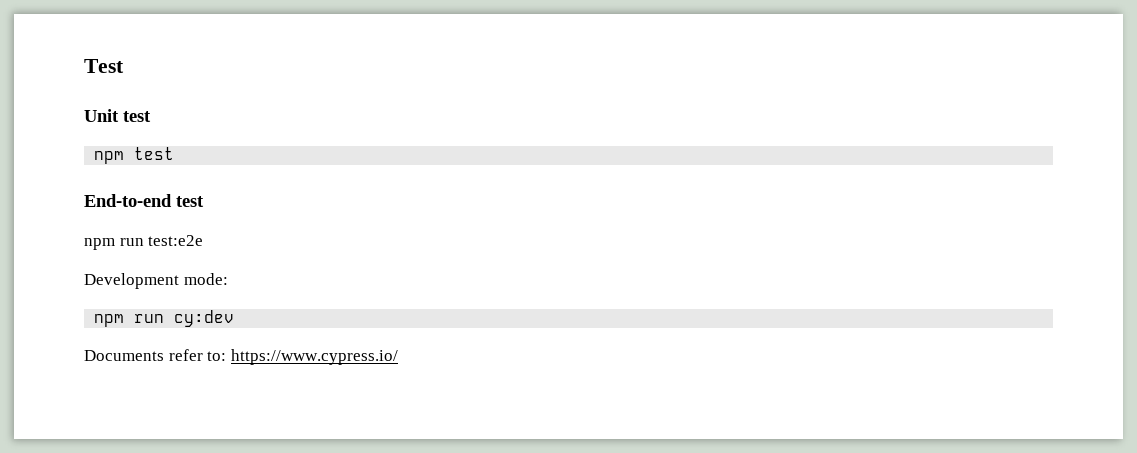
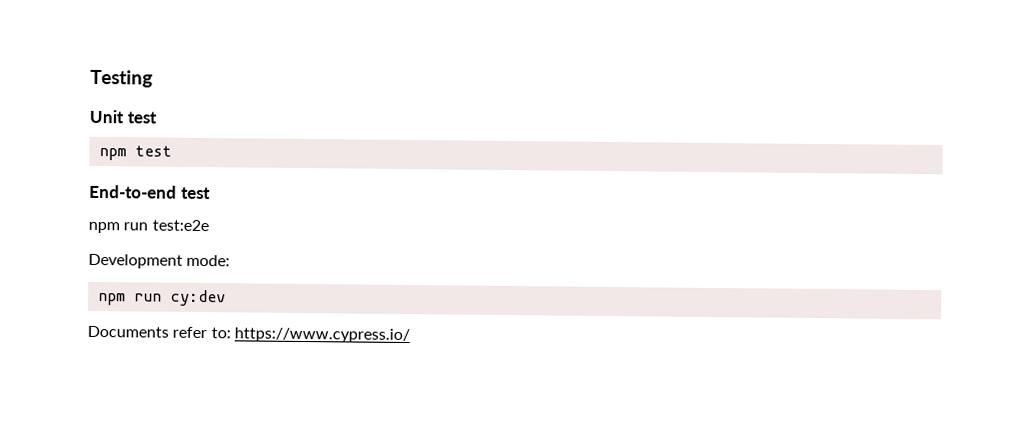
[84,59,124,73] Test -> [90,69,153,88] Testing

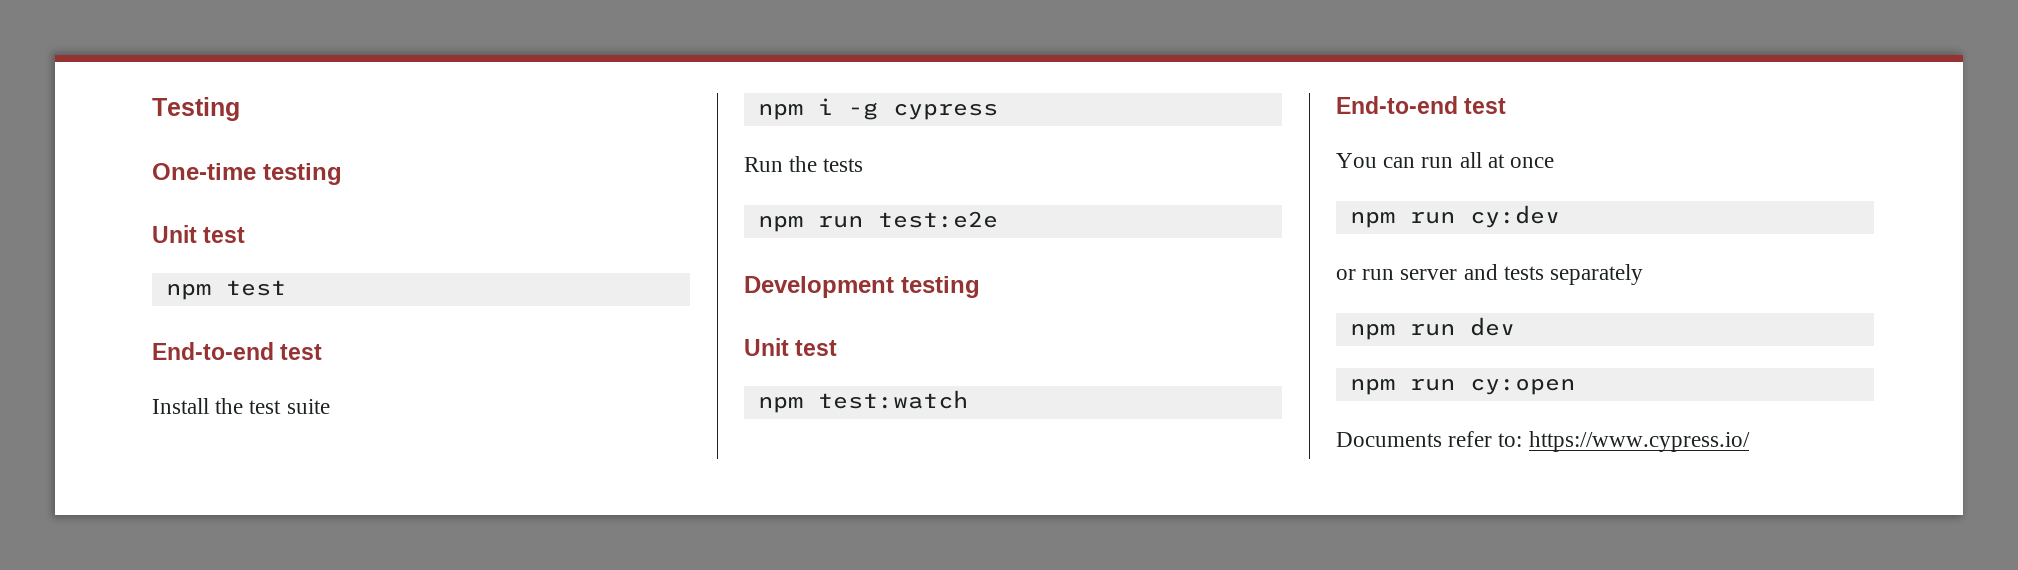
(153, 78) none -> [152,163,342,185] // One-time testing
[88,219,209,234] [88,253,231,269] [97,289,226,307] npm run test:e2e // Development mode: // npm run cy:dev -> [152,398,330,414] [757,98,998,120] [744,156,864,172] [757,211,998,232] [744,276,980,298] [744,338,838,356] [757,390,968,413] [1336,96,1507,114] [1336,152,1555,168] [1349,205,1560,228] [1336,264,1644,285] [1349,317,1515,340] [1349,378,1575,395] Install the test suite // npm i -g cypress // Run the tests // npm run test:e2e // Development testing // Unit test // npm test:watch // End-to-end test // You can run all at once // npm run cy:dev // or run server and tests separately // npm run dev // npm run cy:open

